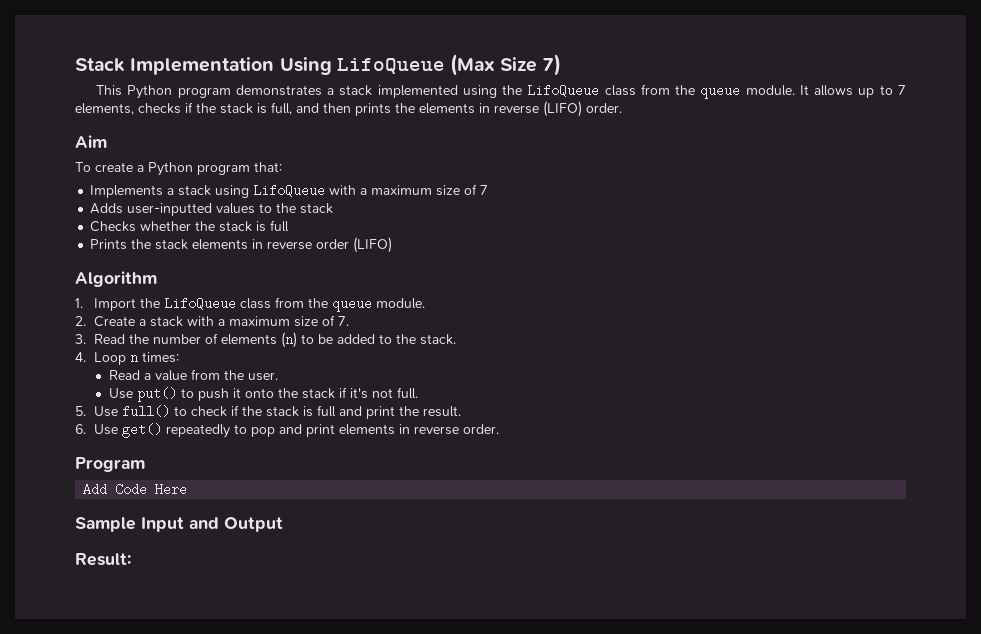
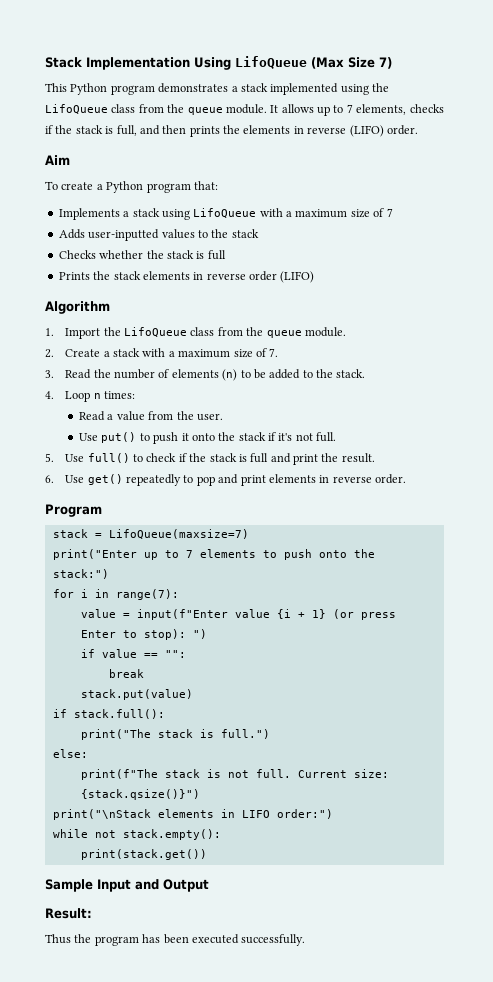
[83,483,188,496] Add Code Here -> [52,529,249,539] [52,549,375,560] [52,569,109,579] [52,589,179,600] [80,609,396,620] [80,629,207,640] [80,649,186,658] [108,669,144,678] [80,689,193,700] [52,709,165,719] [80,729,270,740] [52,749,88,758] [80,769,389,780] [80,789,200,800] [52,809,333,820] [52,829,221,840] [80,849,207,860] stack = LifoQueue(maxsize=7) // print("Enter up to 7 elements to push onto the stack:") // for i in range(7): // value = input(f"Enter value {i + 1} (or press Enter to stop): ") // if value == "": // break // stack.put(value) // if stack.full(): // print("The stack is full.") // else: // print(f"The stack is not full. Current size: {stack.qsize()}") // print("\nStack elements in LIFO order:") // while not stack.empty(): // print(stack.get())
(131, 559) none -> [45,934,306,946] // Thus the program has been executed successfully.

